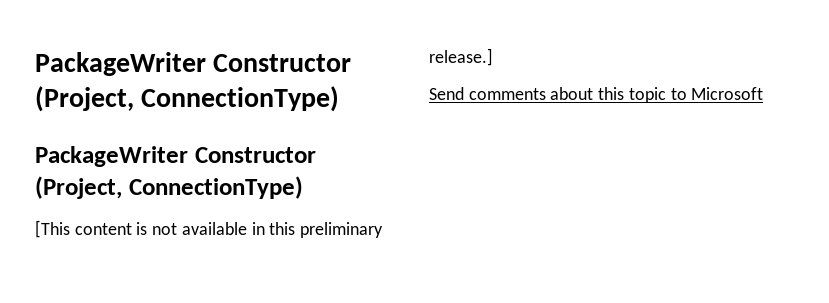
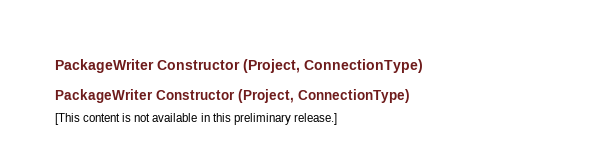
[429,87,764,103] // Send comments about this topic to Microsoft -> (337, 119) none

